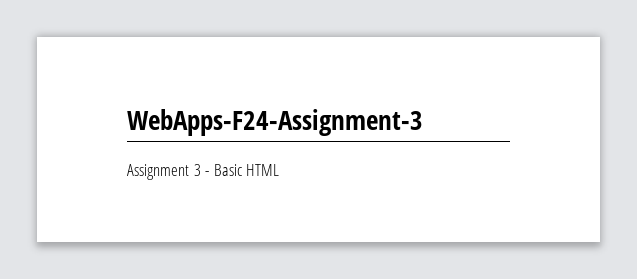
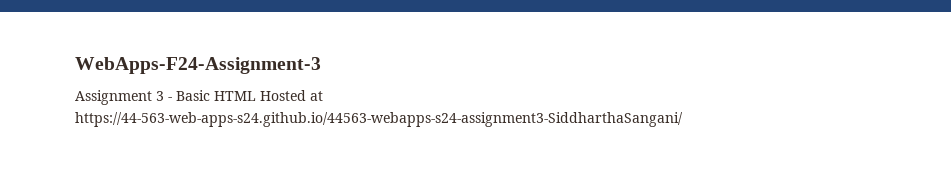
(280, 170) none -> [260,90,323,101] [75,112,683,127] Hosted at https://44-563-web-apps-s24.github.io/44563-webapps-s24-assignment3-SiddharthaSangani/

